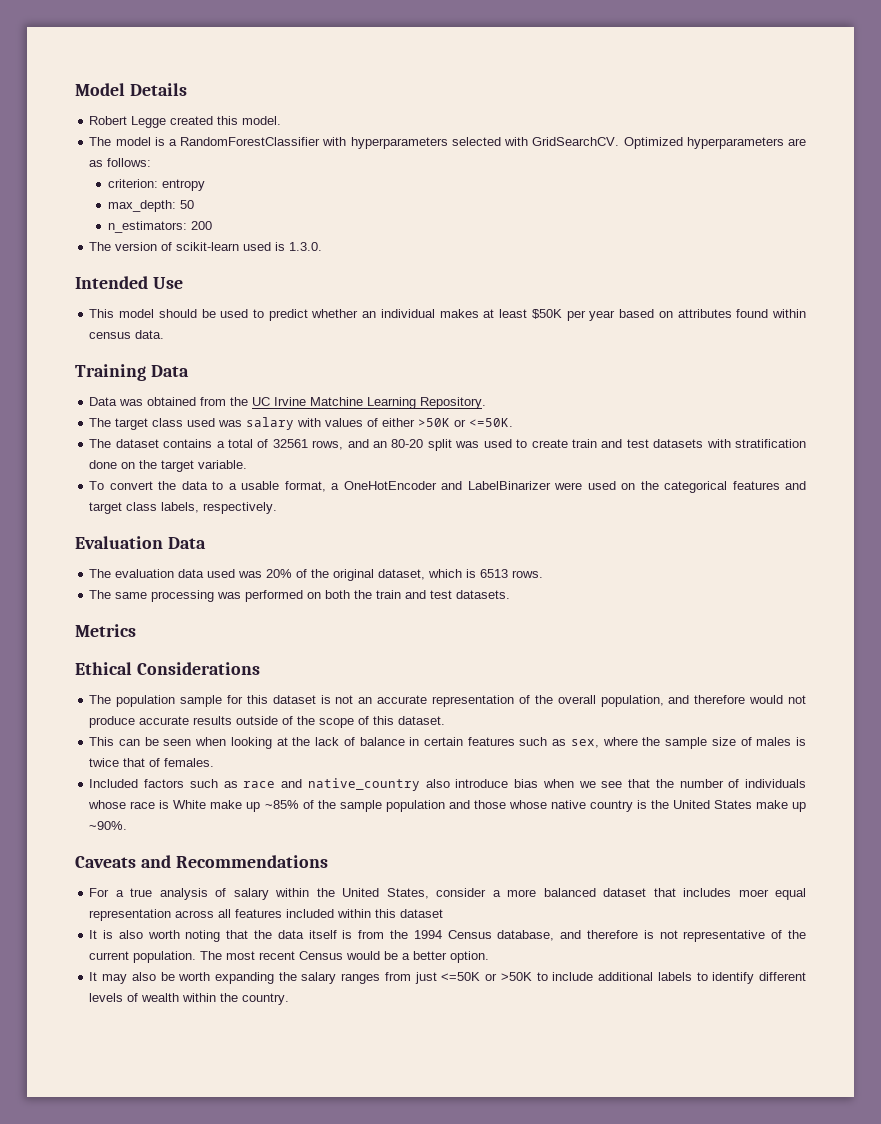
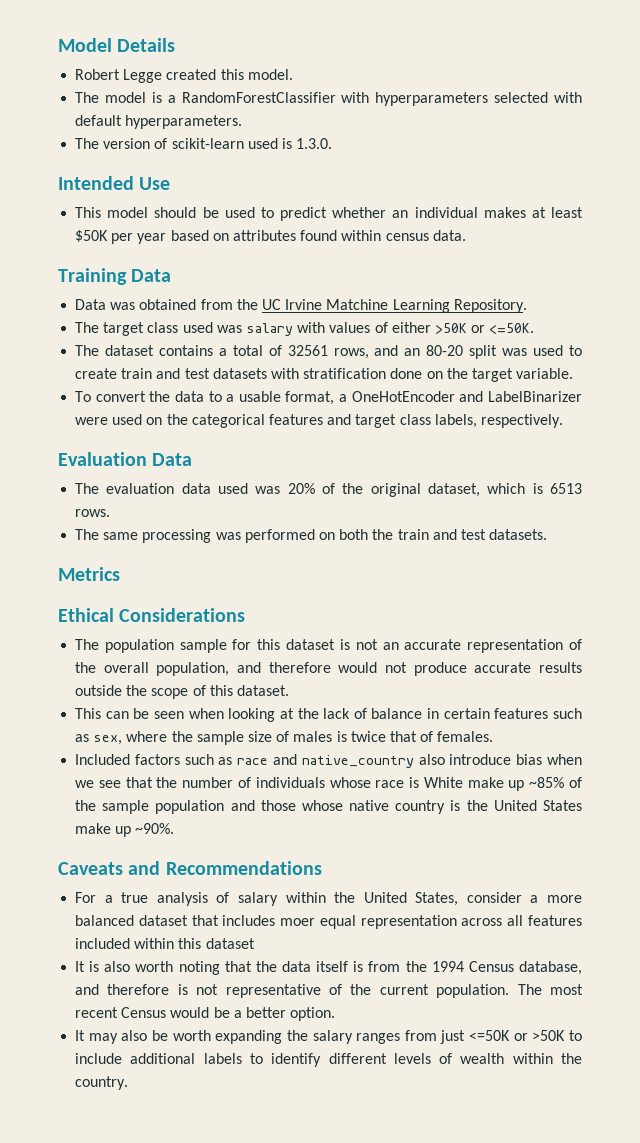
[532,137,807,149] [89,158,152,167] [107,179,205,191] [107,200,194,212] [107,221,212,233] GridSearchCV. Optimized hyperparameters are as follows: // criterion: entropy // max_depth: 50 // n_estimators: 200 -> [75,115,243,129] default hyperparameters.
[282,716,294,725] of -> (123, 690) none

